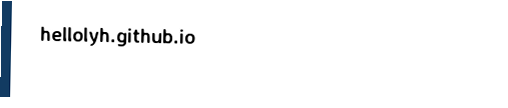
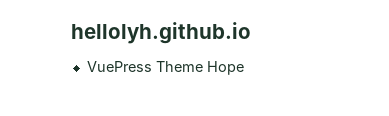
(196, 37) none -> [86,61,244,75] // VuePress Theme Hope

